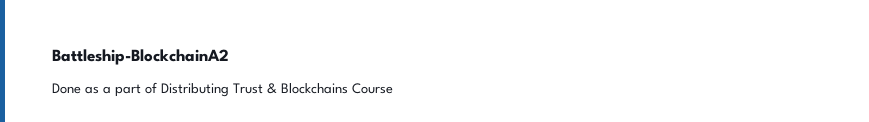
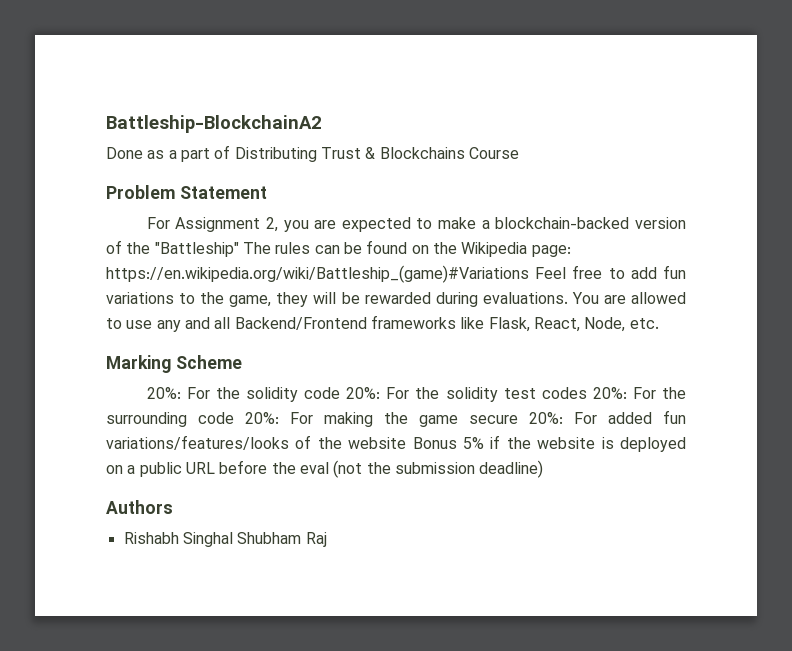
(393, 88) none -> [106,185,267,199] [146,217,687,232] [106,240,571,257] [106,265,686,283] [106,292,686,307] [106,315,659,332] [106,355,242,373] [146,387,686,402] [106,410,686,427] [106,435,686,452] [106,460,544,478] [106,500,173,514] [123,532,327,547] // Problem Statement // For Assignment 2, you are expected to make a blockchain-backed version of the "Battleship" The rules can be found on the Wikipedia page: https://en.wikipedia.org/wiki/Battleship_(game)#Variations Feel free to add fun variations to the game, they will be rewarded during evaluations. You are allowed to use any and all Backend/Frontend frameworks like Flask, React, Node, etc. // Marking Scheme // 20%: For the solidity code 20%: For the solidity test codes 20%: For the surrounding code 20%: For making the game secure 20%: For added fun variations/features/looks of the website Bonus 5% if the website is deployed on a public URL before the eval (not the submission deadline) // Authors // Rishabh Singhal Shubham Raj

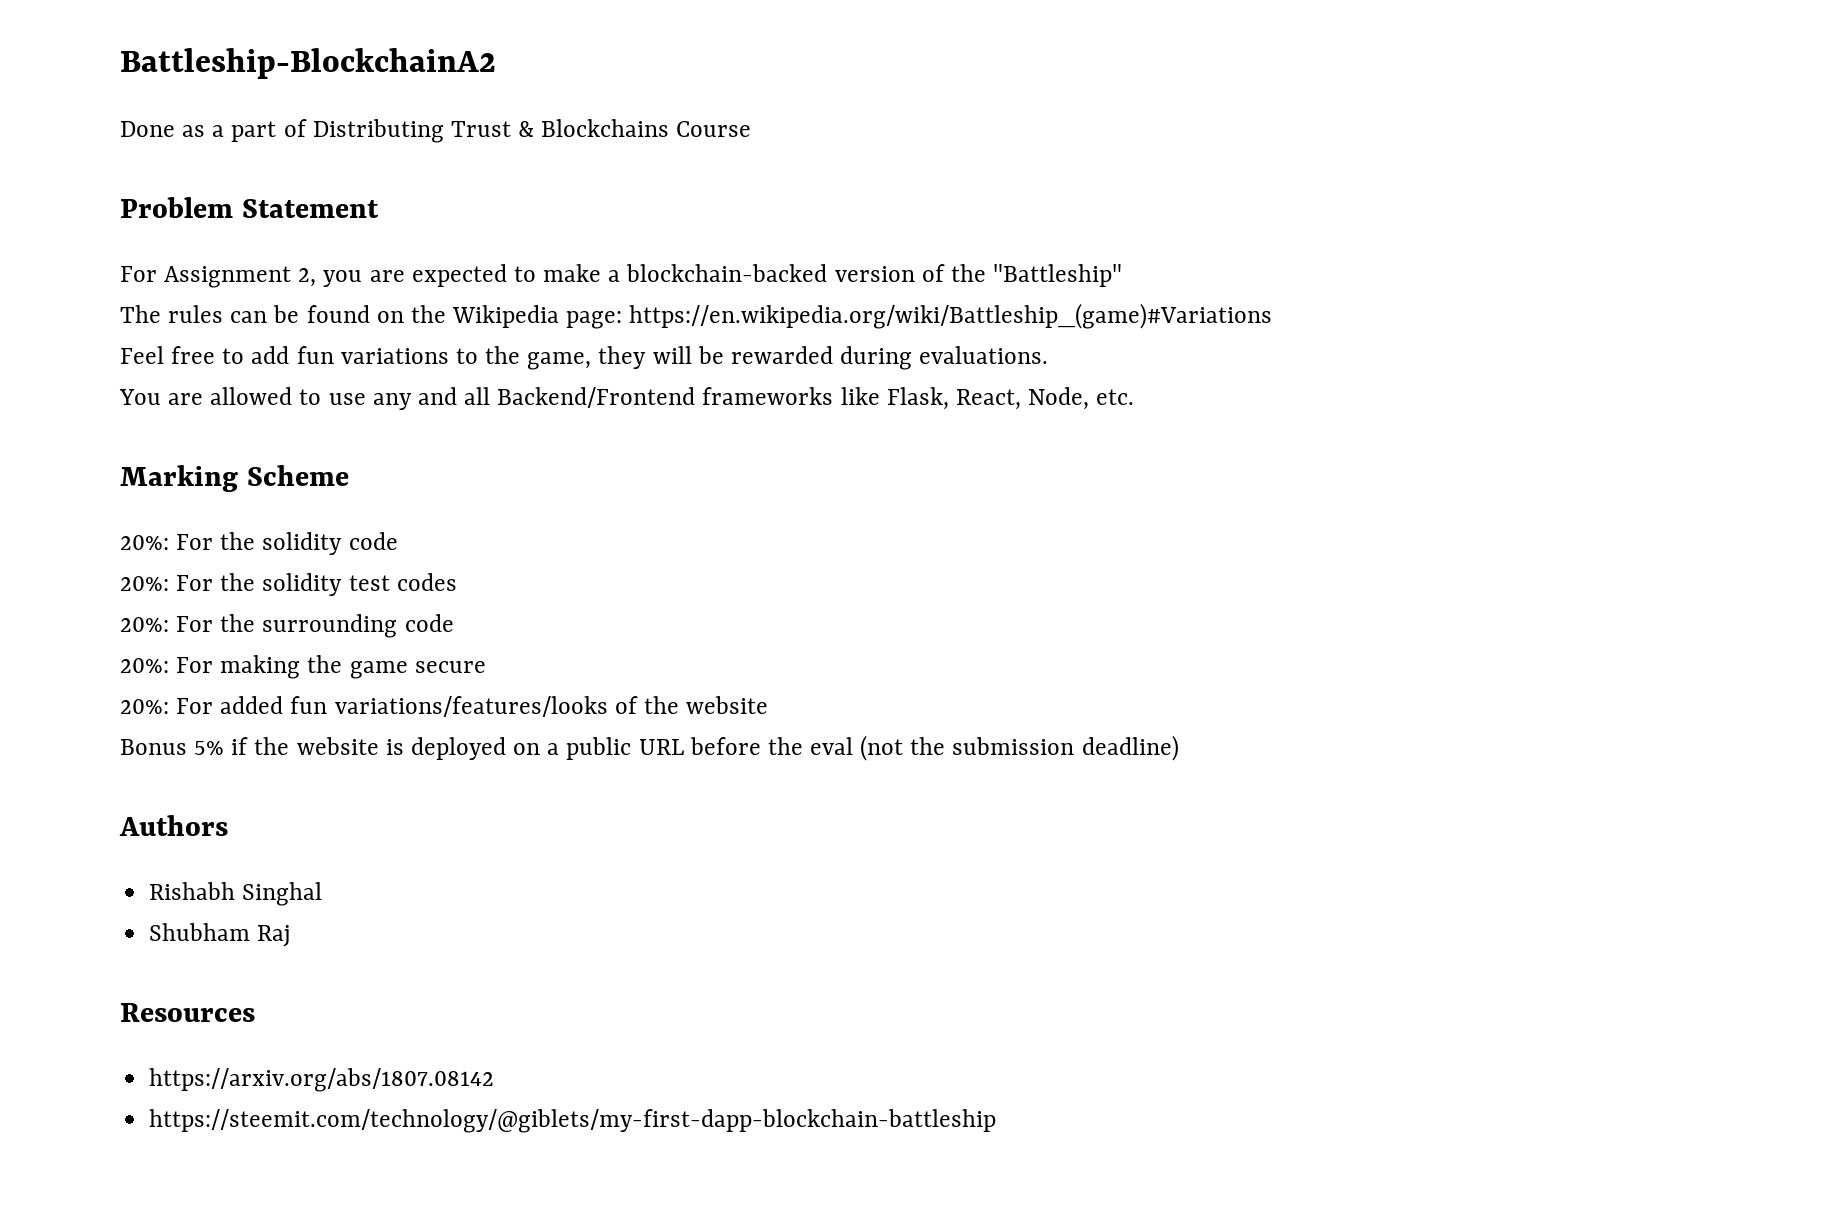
(239, 249) none -> (1123, 275) //
(529, 274) none -> (1273, 316) //
(568, 298) none -> (1049, 355) //
(341, 393) none -> (398, 541) //
(587, 393) none -> (457, 582) //
(234, 418) none -> (454, 623) //
(518, 419) none -> (486, 667) //
(407, 443) none -> (769, 705) //
(233, 539) none -> (323, 894) //
(327, 539) none -> [120,1003,255,1022] [149,1068,495,1092] [149,1109,997,1133] // Resources // https://arxiv.org/abs/1807.08142 // https://steemit.com/technology/@giblets/my-first-dapp-blockchain-battleship

